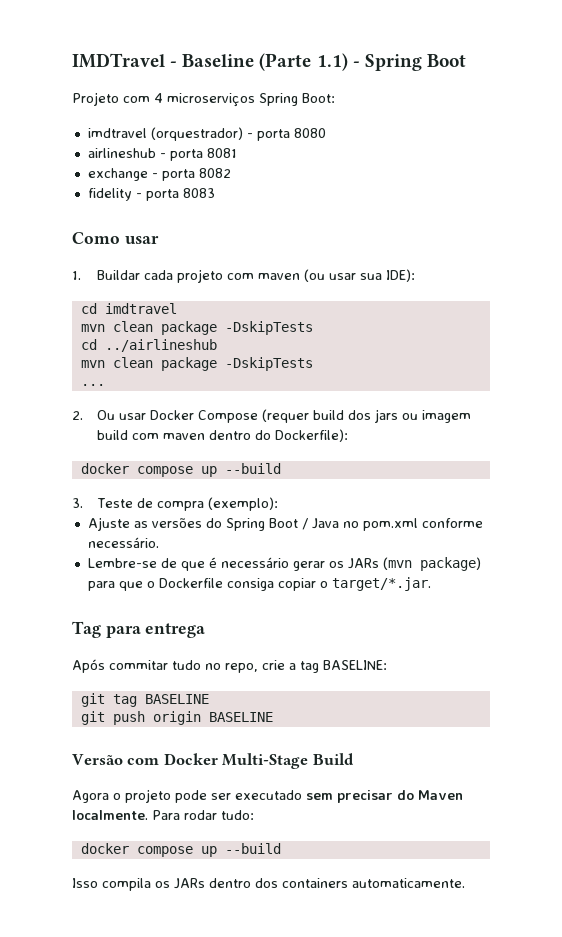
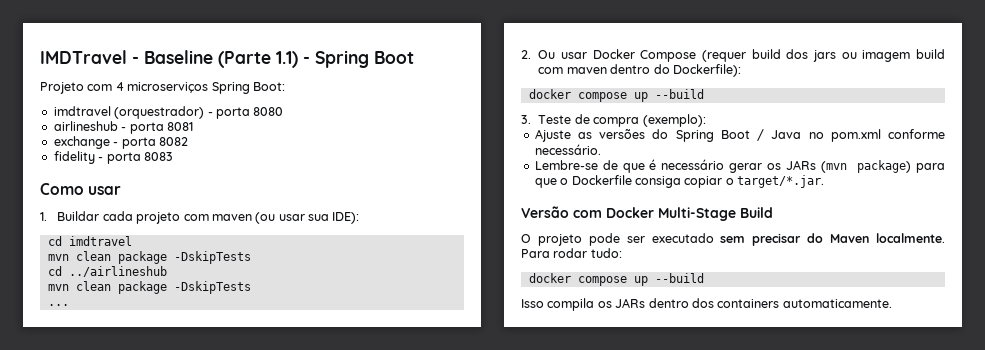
[72,621,206,638] [72,659,387,673] [80,693,209,707] [80,711,273,725] // Tag para entrega // Após commitar tudo no repo, crie a tag BASELINE: // git tag BASELINE // git push origin BASELINE -> (824, 181) none
[72,790,121,803] Agora o -> [521,234,531,243] O

